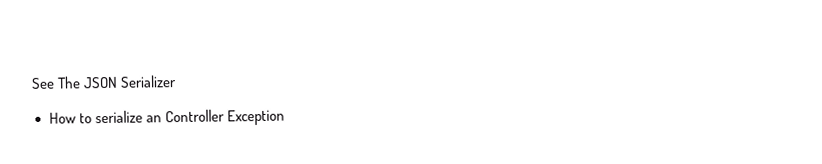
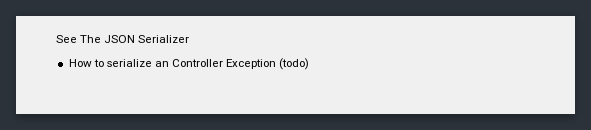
(285, 117) none -> [279,58,310,70] (todo)

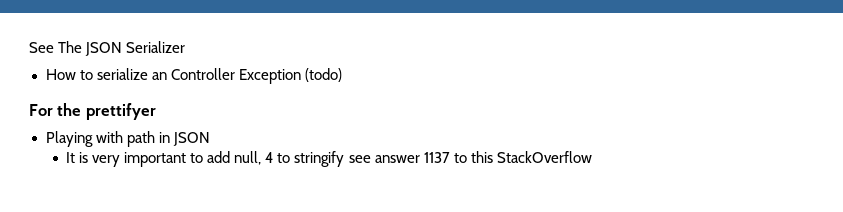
(310, 64) none -> [29,103,156,120] [45,131,210,147] [66,151,592,167] // For the prettifyer // Playing with path in JSON // It is very important to add null, 4 to stringify see answer 1137 to this StackOverflow

